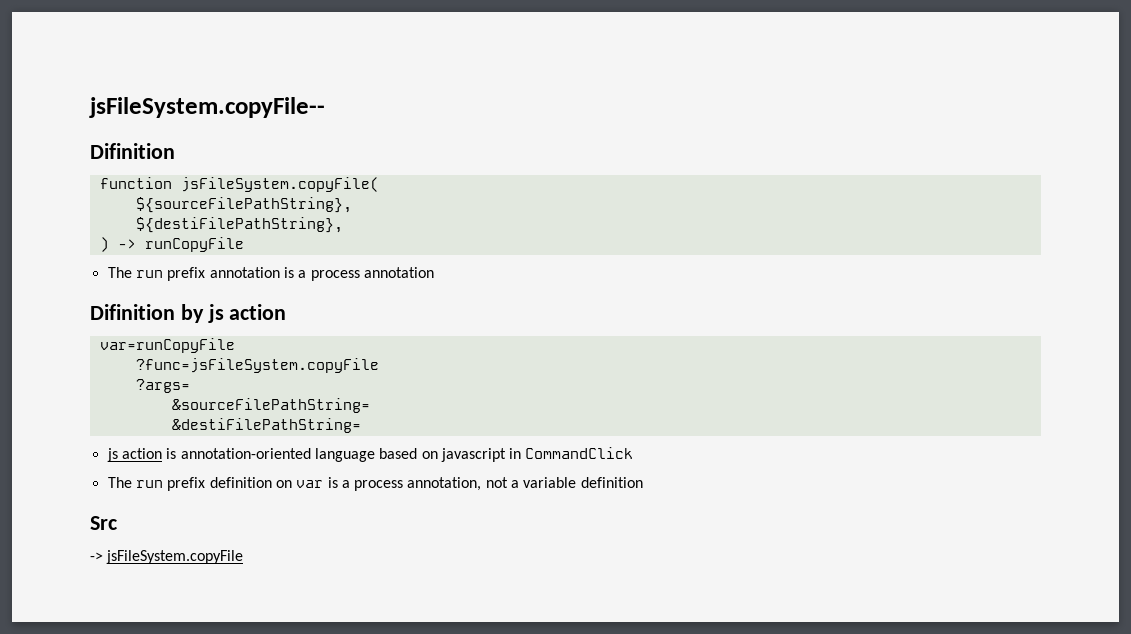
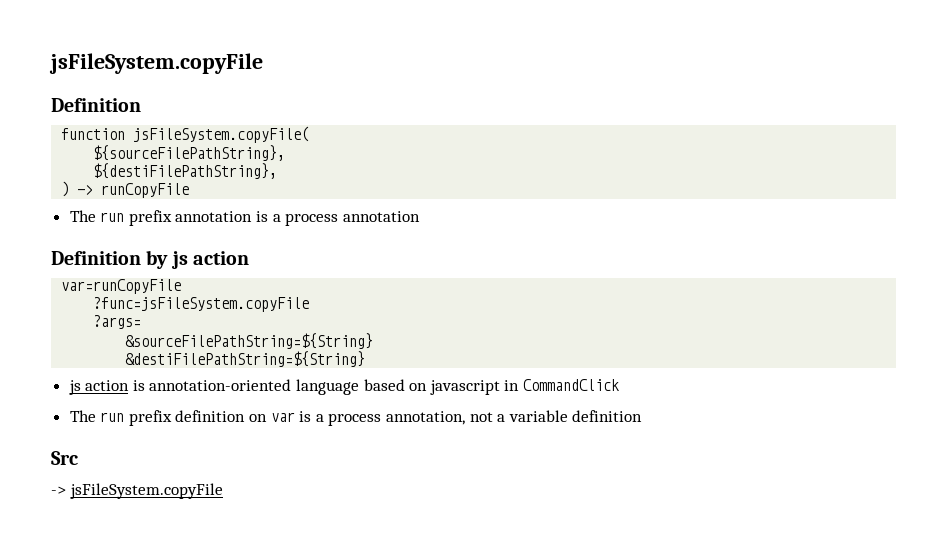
[89,97,325,118] [90,143,175,159] jsFileSystem.copyFile-- // Difinition -> [49,53,263,74] [51,98,141,112] jsFileSystem.copyFile // Definition
[90,304,175,320] Difinition -> [51,251,141,265] Definition
[171,398,370,413] [171,418,361,433] &sourceFilePathString= // &destiFilePathString= -> [125,333,374,349] [125,351,366,367] &sourceFilePathString=${String} // &destiFilePathString=${String}

